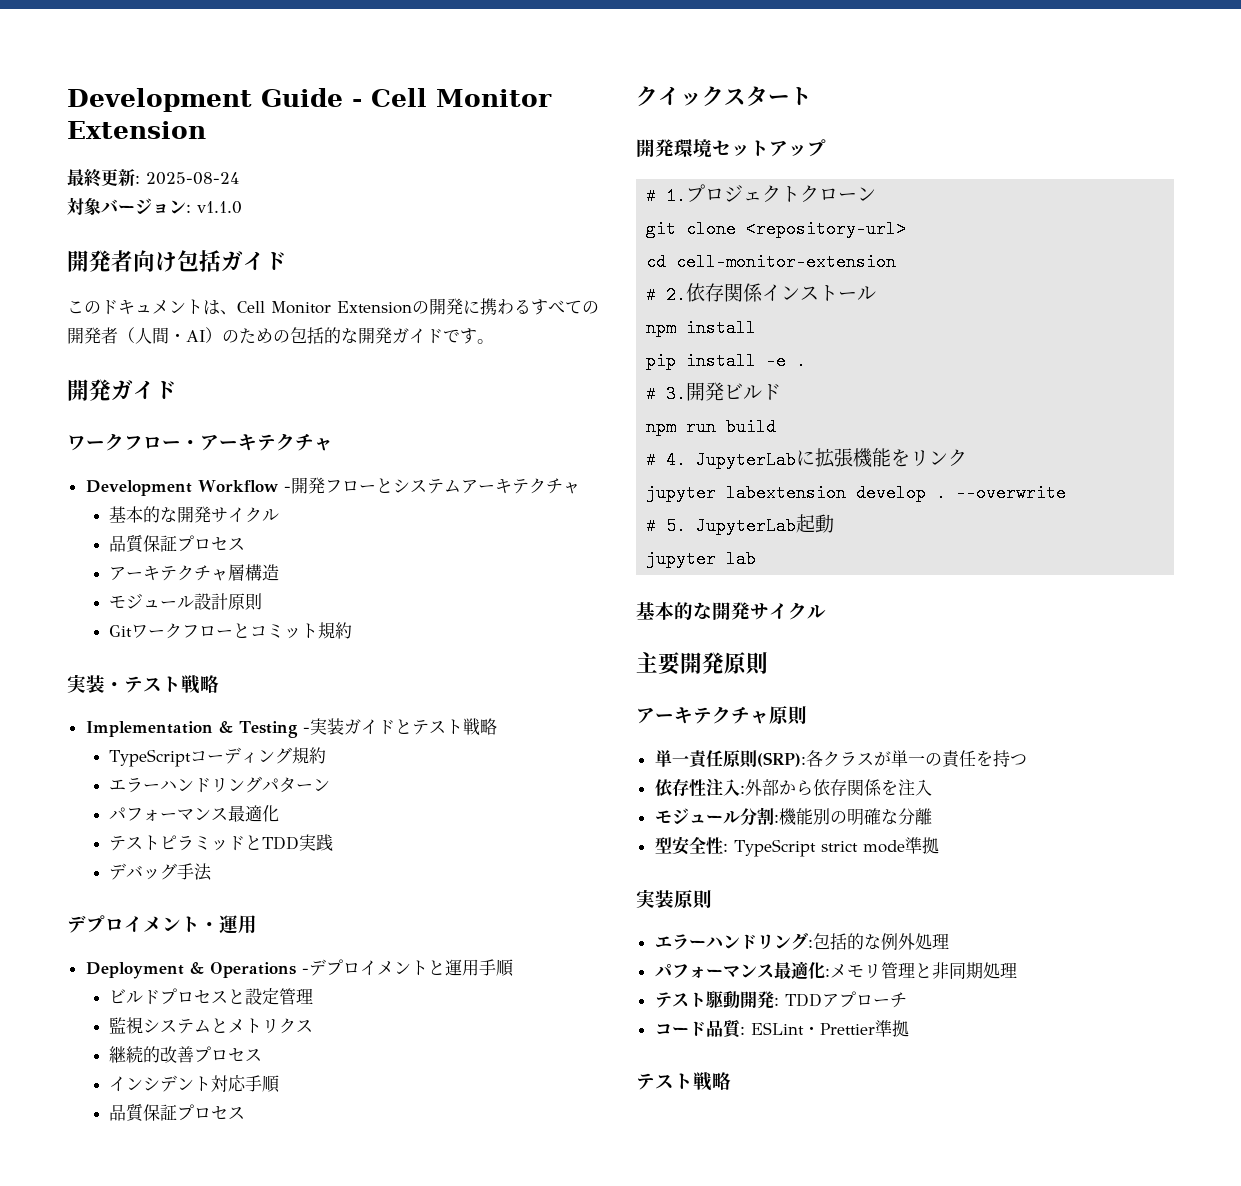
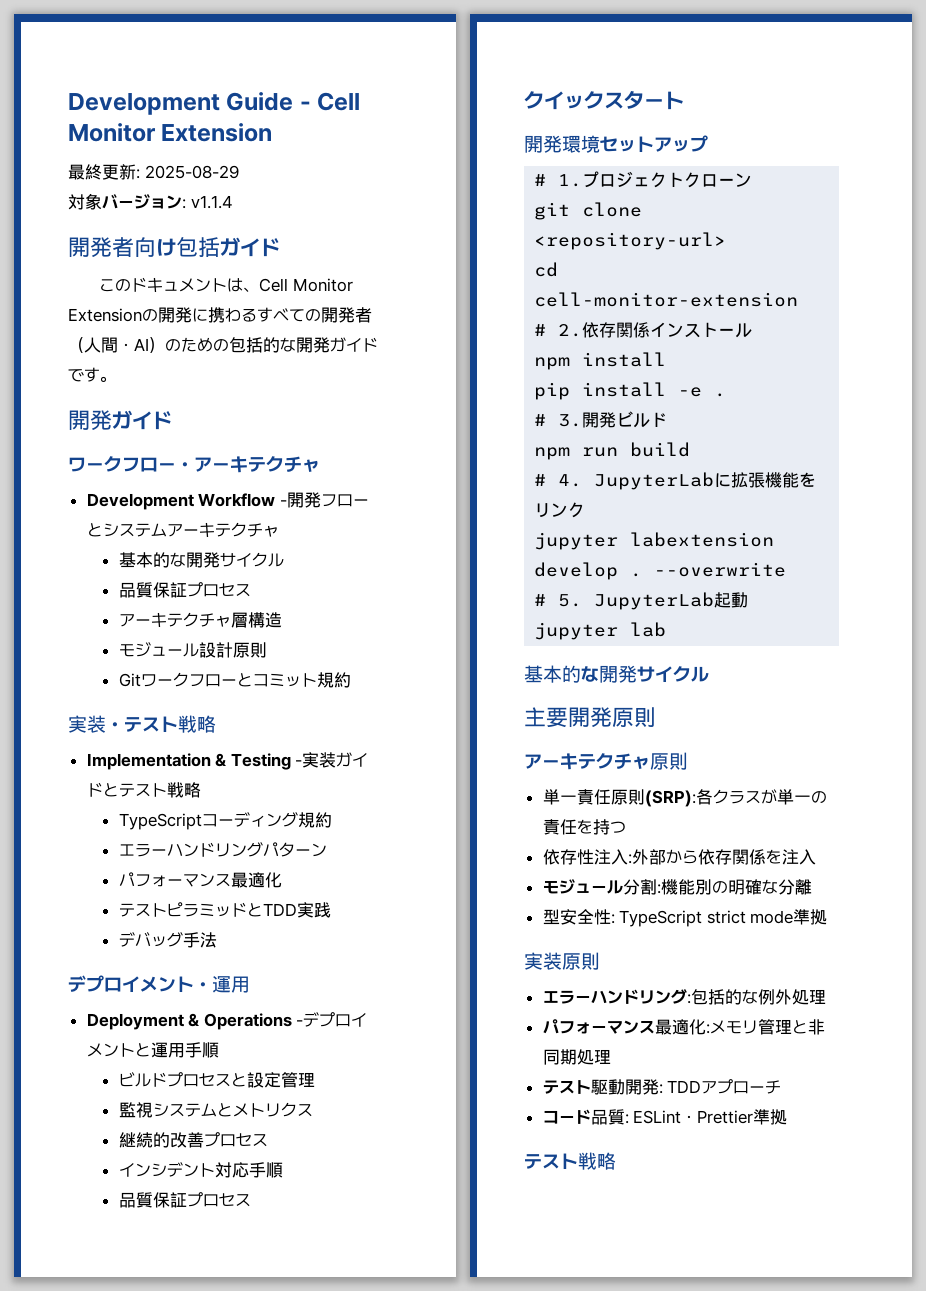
[146,172,239,185] 2025-08-24 -> [144,165,239,179] 2025-08-29
[197,201,242,214] v1.1.0 -> [190,195,233,209] v1.1.4

